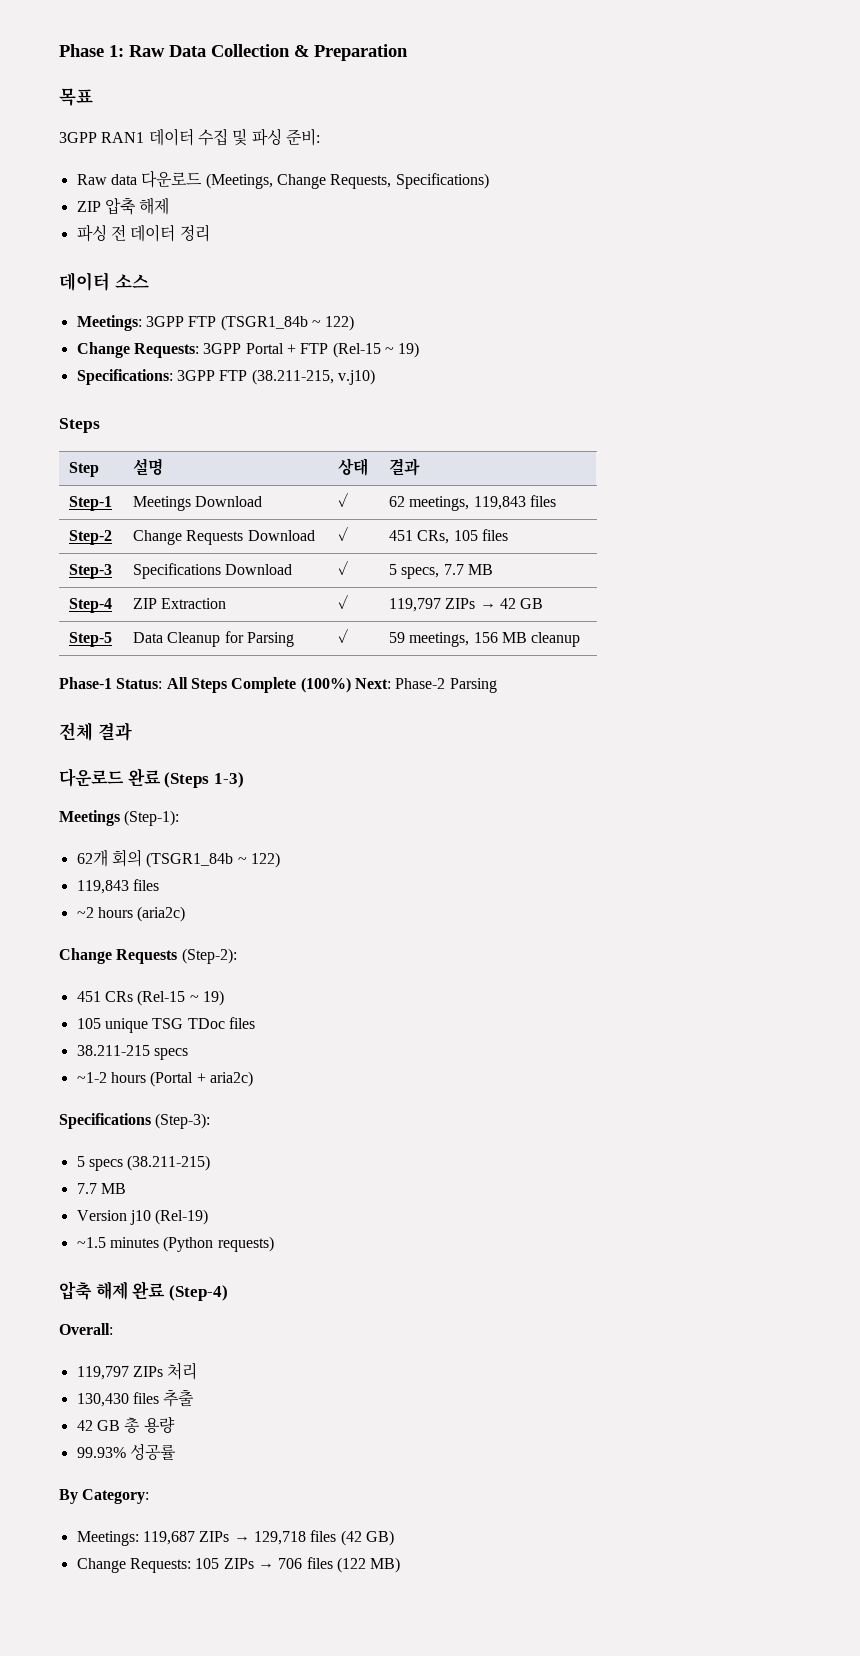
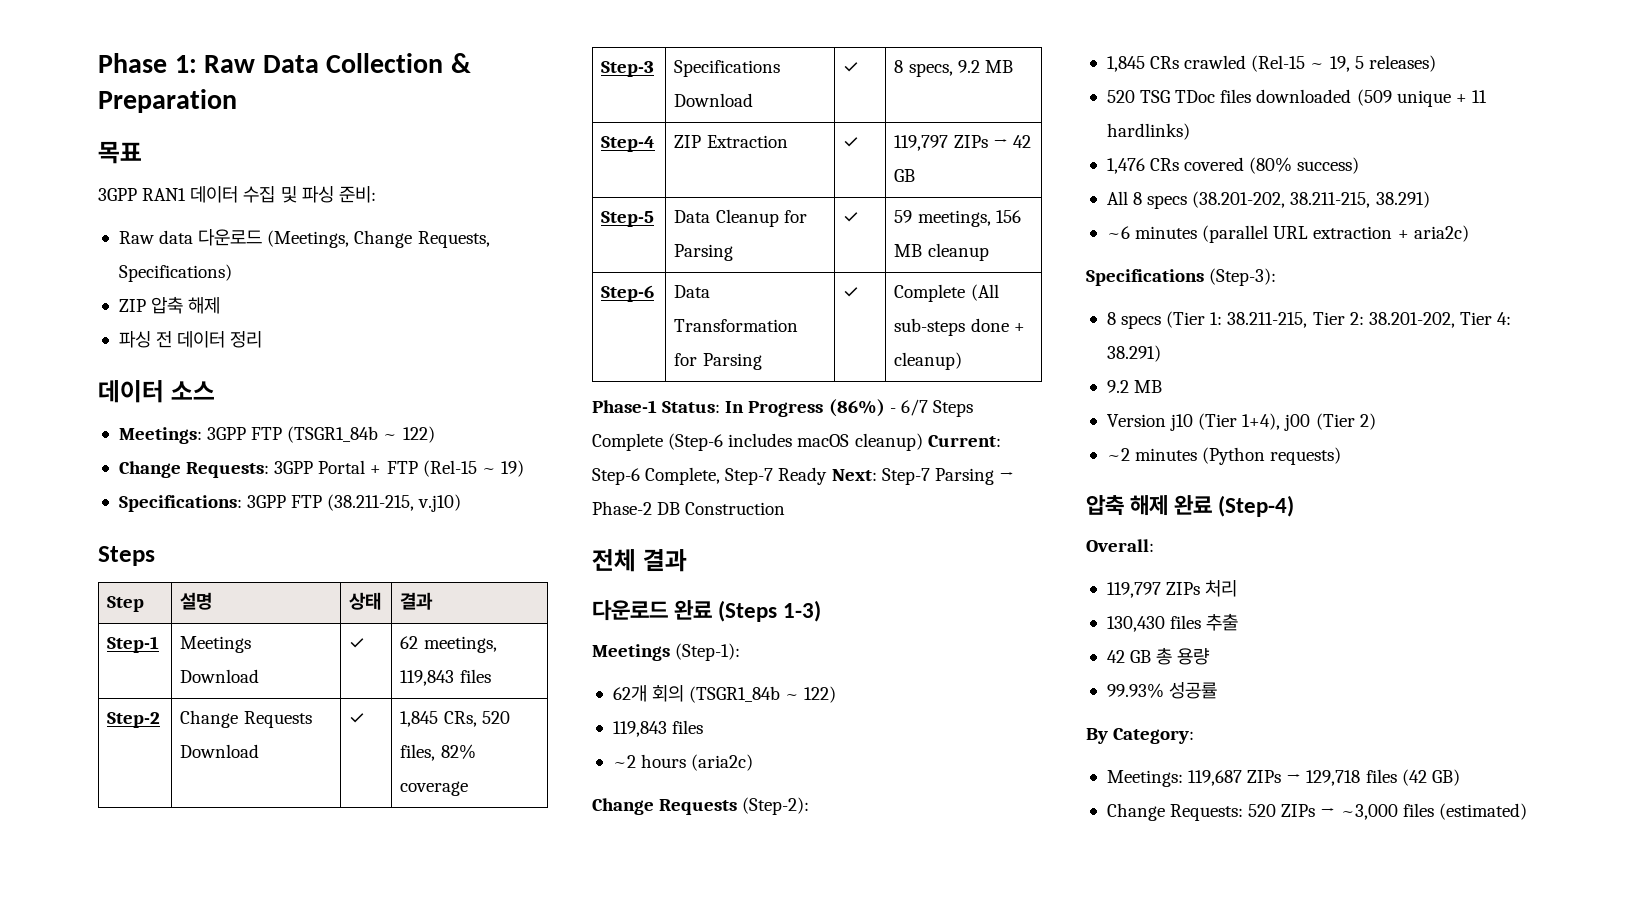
[389,529,509,544] 451 CRs, 105 files -> [400,711,510,727] [400,744,476,761] [400,781,469,796] 1,845 CRs, 520 files, 82% coverage
[389,564,464,579] 5 specs, 7.7 -> [894,60,980,77] 8 specs, 9.2
[59,677,497,693] // Phase-1 Status: All Steps Complete (100%) Next: Phase-2 Parsing -> [601,285,655,302] [674,285,711,298] [674,319,799,332] [674,353,762,370] [843,287,860,298] [894,284,999,302] [894,318,1025,336] [894,352,963,370] [592,399,973,417] [592,433,1001,451] [592,467,1014,485] [592,501,786,515] // Step-6 | Data Transformation for Parsing | ✓ | Complete (All sub-steps done + cleanup) // Phase-1 Status: In Progress (86%) - 6/7 Steps Complete (Step-6 includes macOS cleanup) Current: Step-6 Complete, Step-7 Ready Next: Step-7 Parsing → Phase-2 DB Construction
[76,990,224,1006] [76,1017,255,1033] [76,1045,188,1060] [76,1071,253,1087] [59,1113,211,1129] [76,1155,211,1171] [76,1183,126,1194] [76,1209,209,1225] [76,1237,106,1248] 451 CRs (Rel-15 ~ 19) // 105 unique TSG TDoc files // 38.211-215 specs // ~1-2 hours (Portal + aria2c) // Specifications (Step-3): // 5 specs (38.211-215) // 7.7 MB // Version j10 (Rel-19) // ~1.5 -> [1106,55,1436,72] [1106,89,1487,107] [1106,123,1190,140] [1106,157,1360,174] [1106,191,1430,209] [1106,225,1469,243] [1086,268,1277,286] [1106,311,1512,329] [1106,345,1161,362] [1106,380,1163,393] [1106,413,1376,431] [1106,448,1130,461] 1,845 CRs crawled (Rel-15 ~ 19, 5 releases) // 520 TSG TDoc files downloaded (509 unique + 11 hardlinks) // 1,476 CRs covered (80% success) // All 8 specs (38.201-202, 38.211-215, 38.291) // ~6 minutes (parallel URL extraction + aria2c) // Specifications (Step-3): // 8 specs (Tier 1: 38.211-215, Tier 2: 38.201-202, Tier 4: 38.291) // 9.2 MB // Version j10 (Tier 1+4), j00 (Tier 2) // ~2
[195,1557,401,1573] 105 ZIPs → 706 files (122 MB) -> [1248,803,1527,820] 520 ZIPs → ~3,000 files (estimated)

